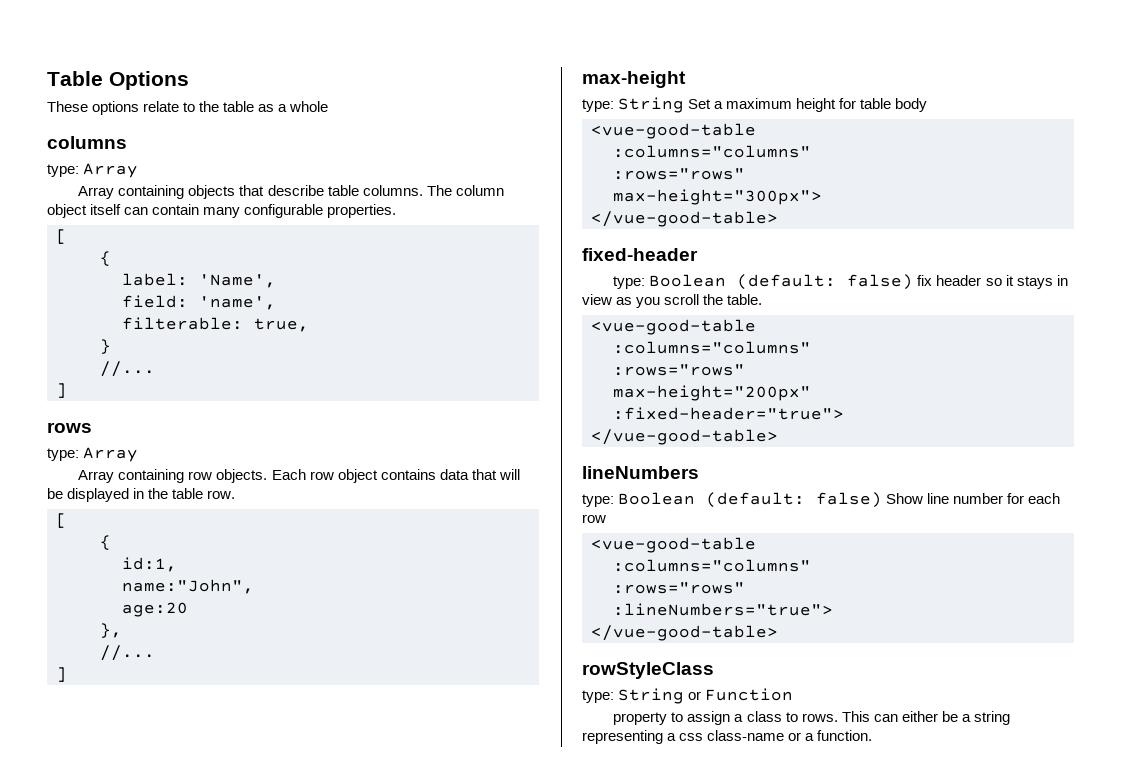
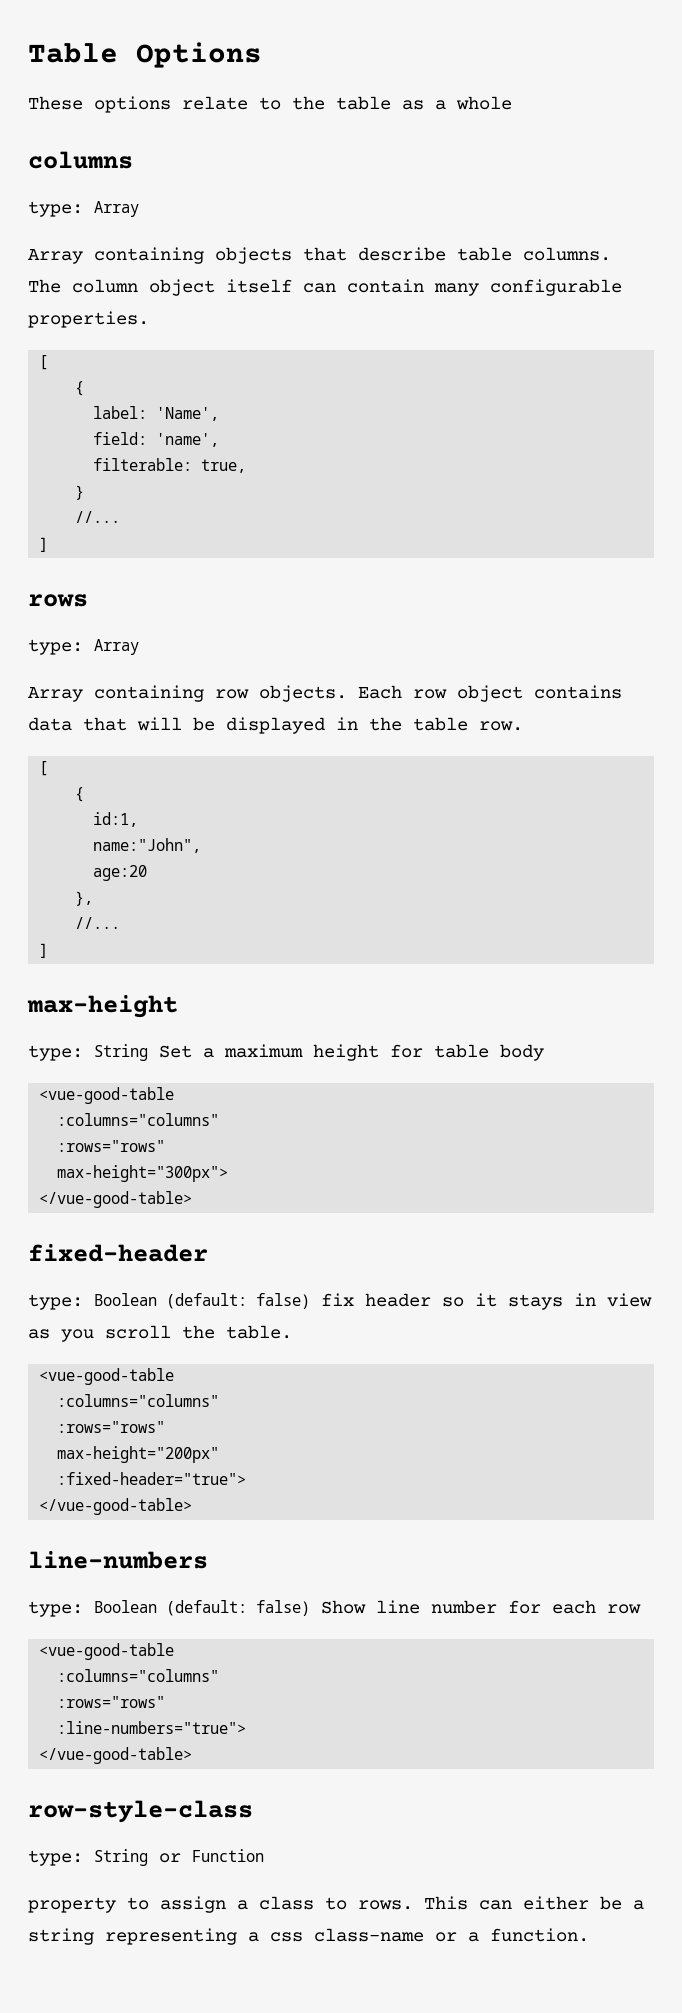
[582,466,699,479] lineNumbers -> [28,1551,208,1569] line-numbers
[613,603,833,616] [591,625,778,641] [582,662,714,679] :lineNumbers="true"> // </vue-good-table> // rowStyleClass -> [57,1721,247,1734] [39,1747,193,1764] [28,1800,253,1823] :line-numbers="true"> // </vue-good-table> // row-style-class

